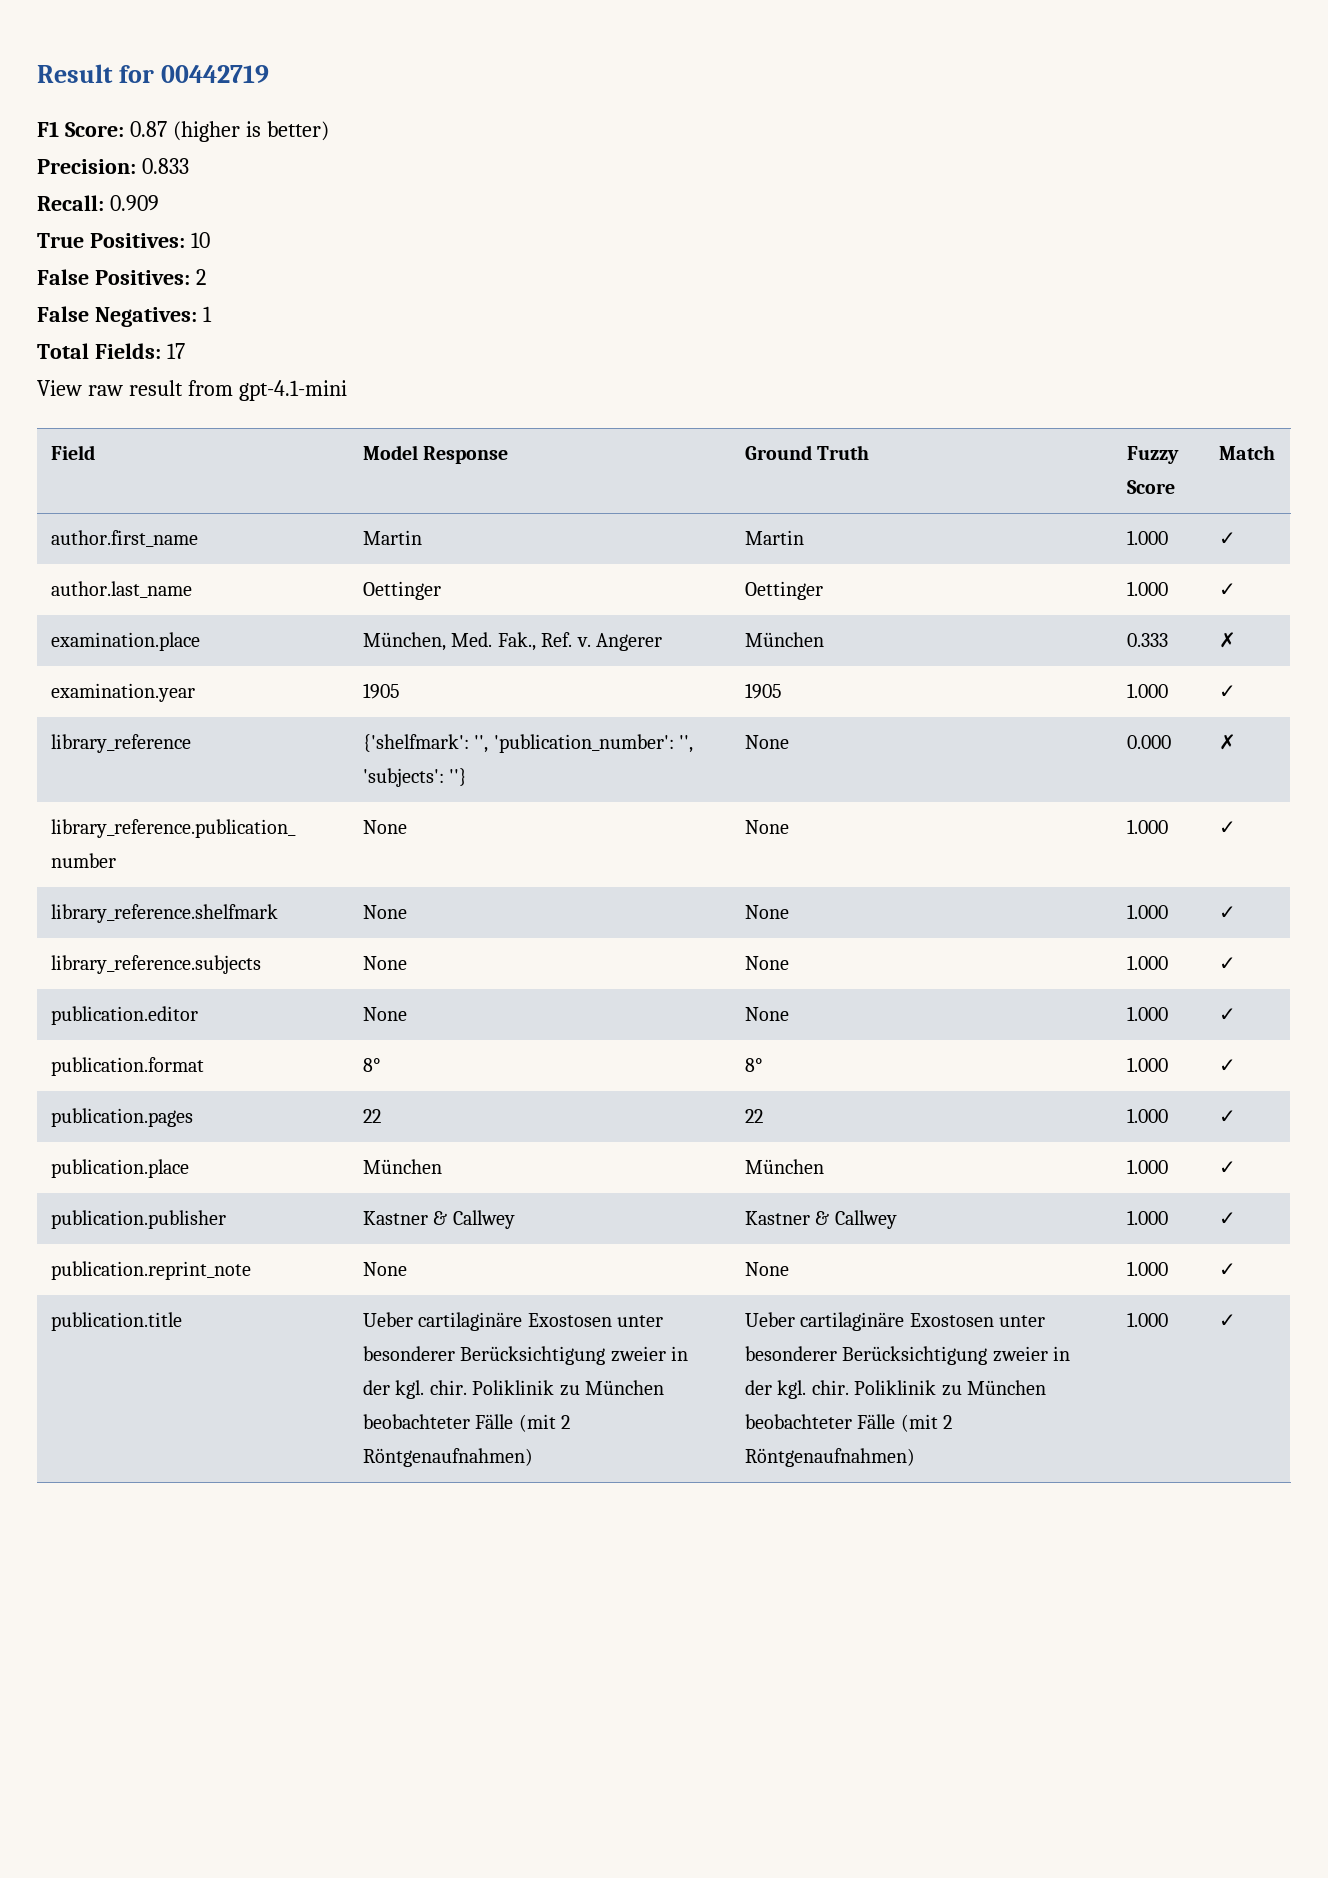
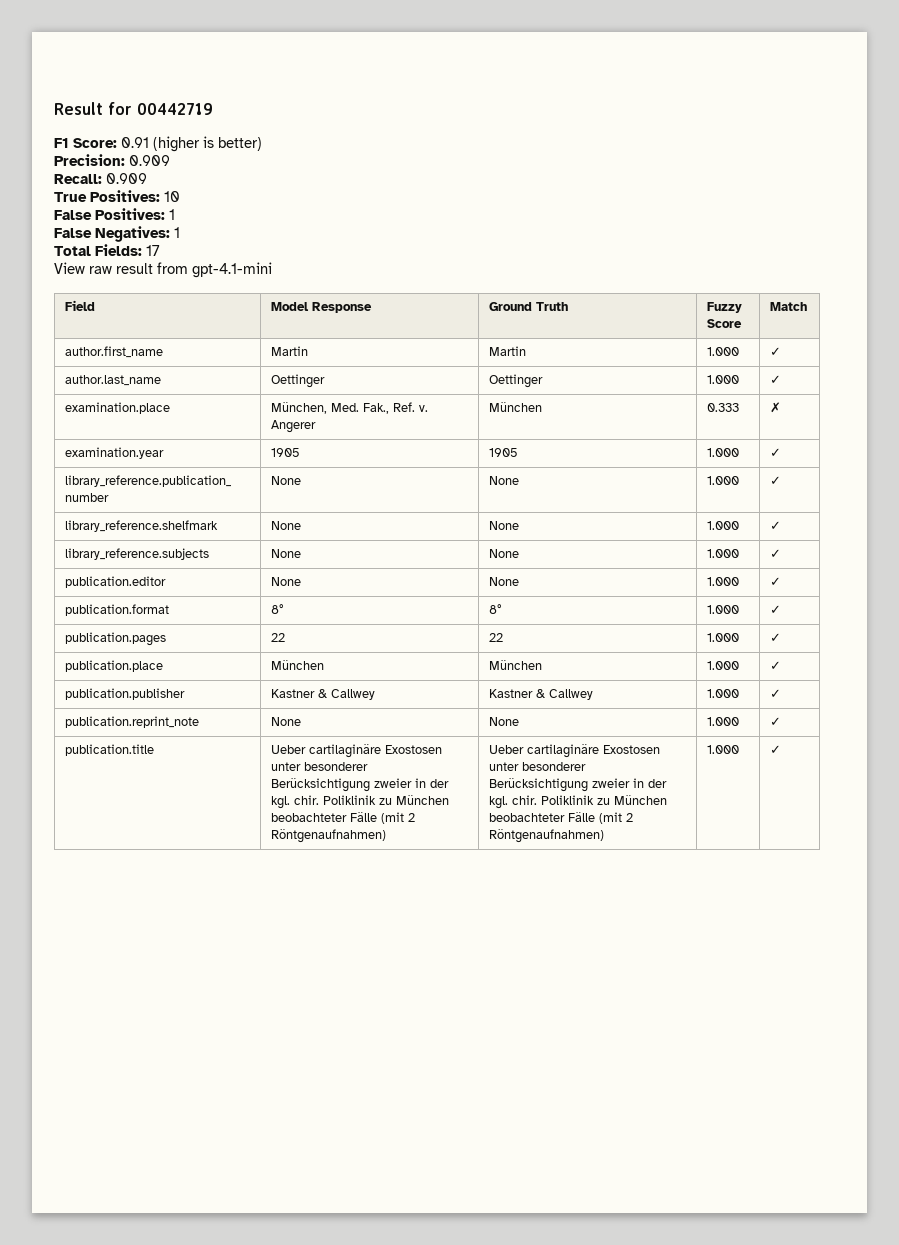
[129,121,167,137] 0.87 -> [121,137,149,148] 0.91
[141,158,189,174] 0.833 -> [129,155,170,166] 0.909
[195,269,206,285] 2 -> [169,209,175,220] 1
[50,734,191,753] [362,734,694,753] [362,768,468,787] [744,735,789,749] [1126,735,1171,749] [1218,734,1236,750] // library_reference | {'shelfmark': '', 'publication_number': '', 'subjects': ''} | None | 0.000 | ✗ -> (781, 452) none

